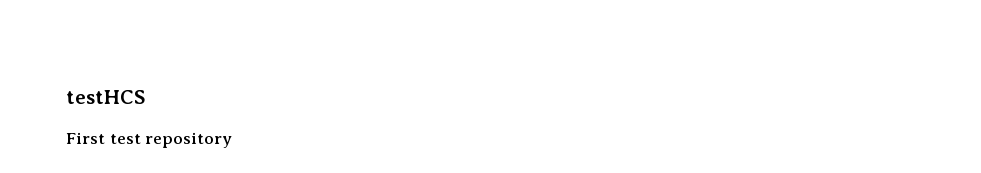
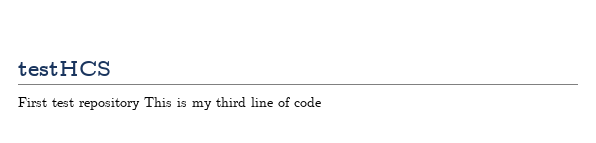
(233, 140) none -> [144,97,321,110] This is my third line of code

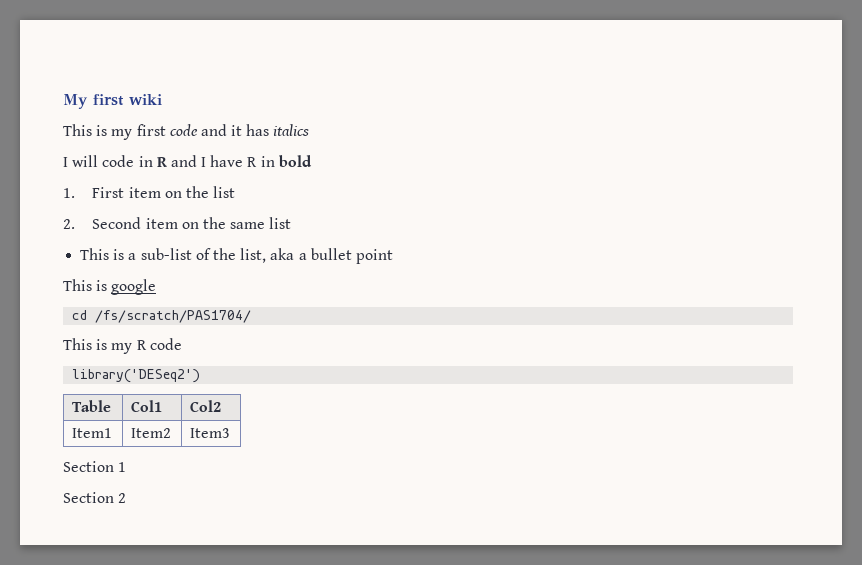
[18,61,111,76] [18,97,321,110] testHCS // First test repository This is my third line of code -> [63,94,162,109] [63,124,310,140] [63,155,312,167] [63,186,236,198] [63,217,292,229] [80,248,393,264] [63,279,157,295] [72,310,252,323] [63,338,182,354] [72,369,201,383] [72,400,112,412] [131,400,163,412] [190,400,222,412] [72,428,113,438] [131,428,172,438] [190,428,231,438] [63,461,127,472] [63,492,127,503] My first wiki // This is my first code and it has italics // I will code in R and I have R in bold // 1. First item on the list // 2. Second item on the same list // This is a sub-list of the list, aka a bullet point // This is google // cd /fs/scratch/PAS1704/ // This is my R code // library('DESeq2') // Table | Col1 | Col2 // Item1 | Item2 | Item3 // Section 1 // Section 2

